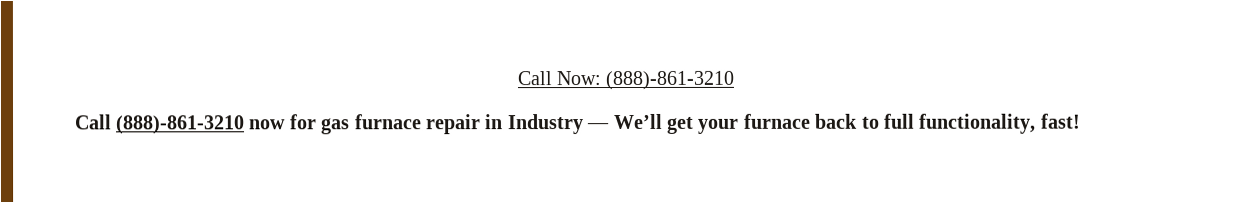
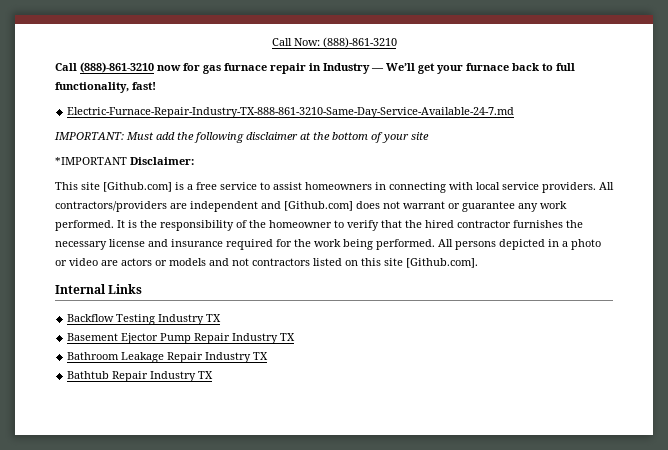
(1081, 121) none -> [67,107,515,118] [54,132,429,143] [55,157,194,165] [55,182,614,193] [55,201,567,212] [55,220,583,231] [55,239,601,250] [55,258,478,268] [55,284,143,294] [67,314,222,325] [67,333,296,344] [67,352,269,363] [67,371,214,382] // Electric-Furnace-Repair-Industry-TX-888-861-3210-Same-Day-Service-Available-24-7.md // IMPORTANT: Must add the following disclaimer at the bottom of your site // *IMPORTANT Disclaimer: // This site [Github.com] is a free service to assist homeowners in connecting with local service providers. All contractors/providers are independent and [Github.com] does not warrant or guarantee any work performed. It is the responsibility of the homeowner to verify that the hired contractor furnishes the necessary license and insurance required for the work being performed. All persons depicted in a photo or video are actors or models and not contractors listed on this site [Github.com]. // Internal Links // Backflow Testing Industry TX // Basement Ejector Pump Repair Industry TX // Bathroom Leakage Repair Industry TX // Bathtub Repair Industry TX

